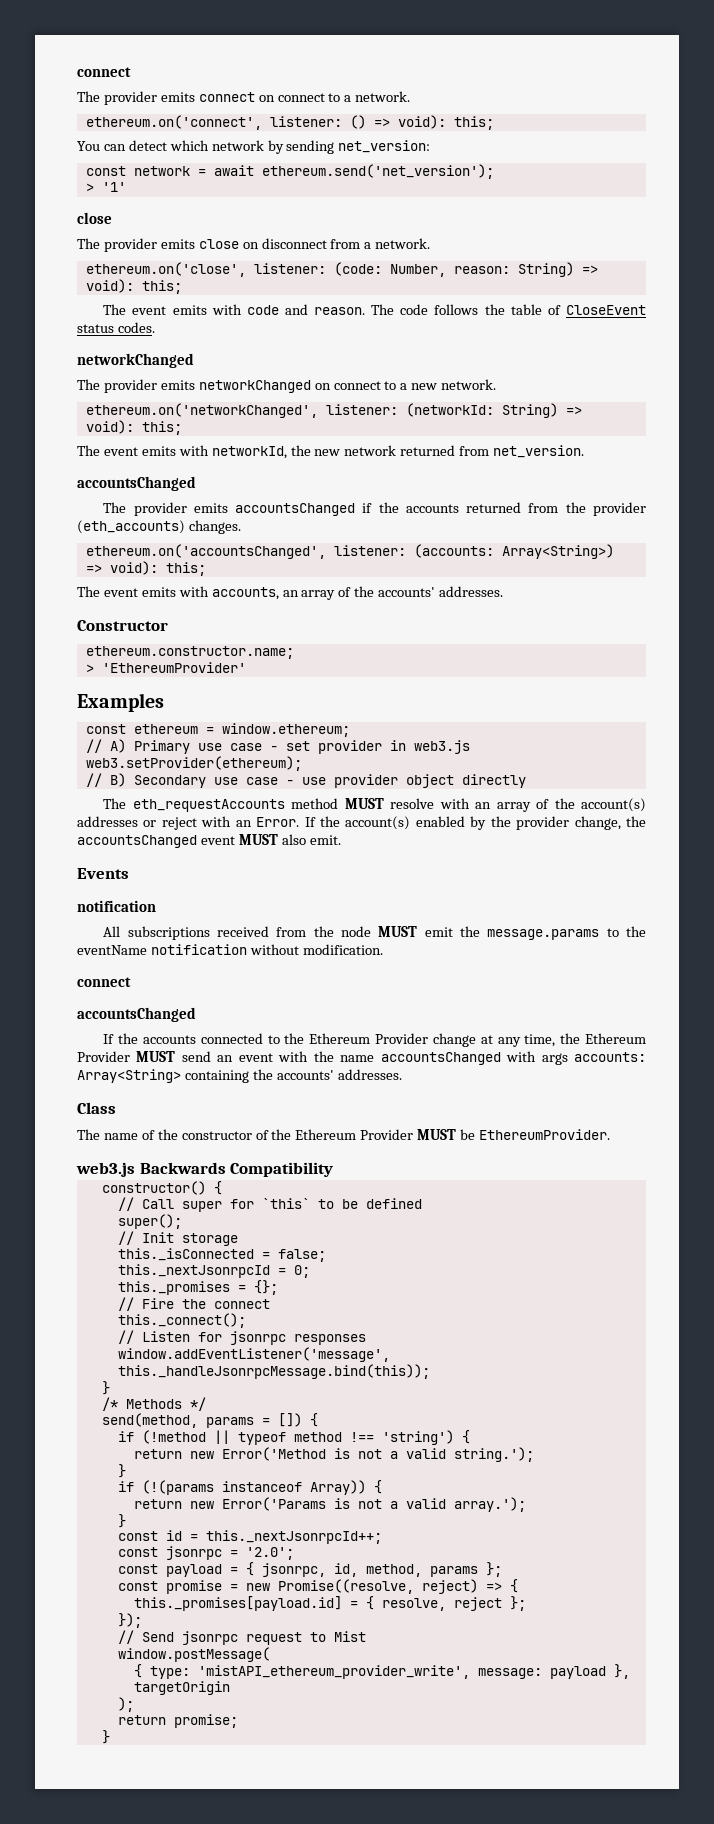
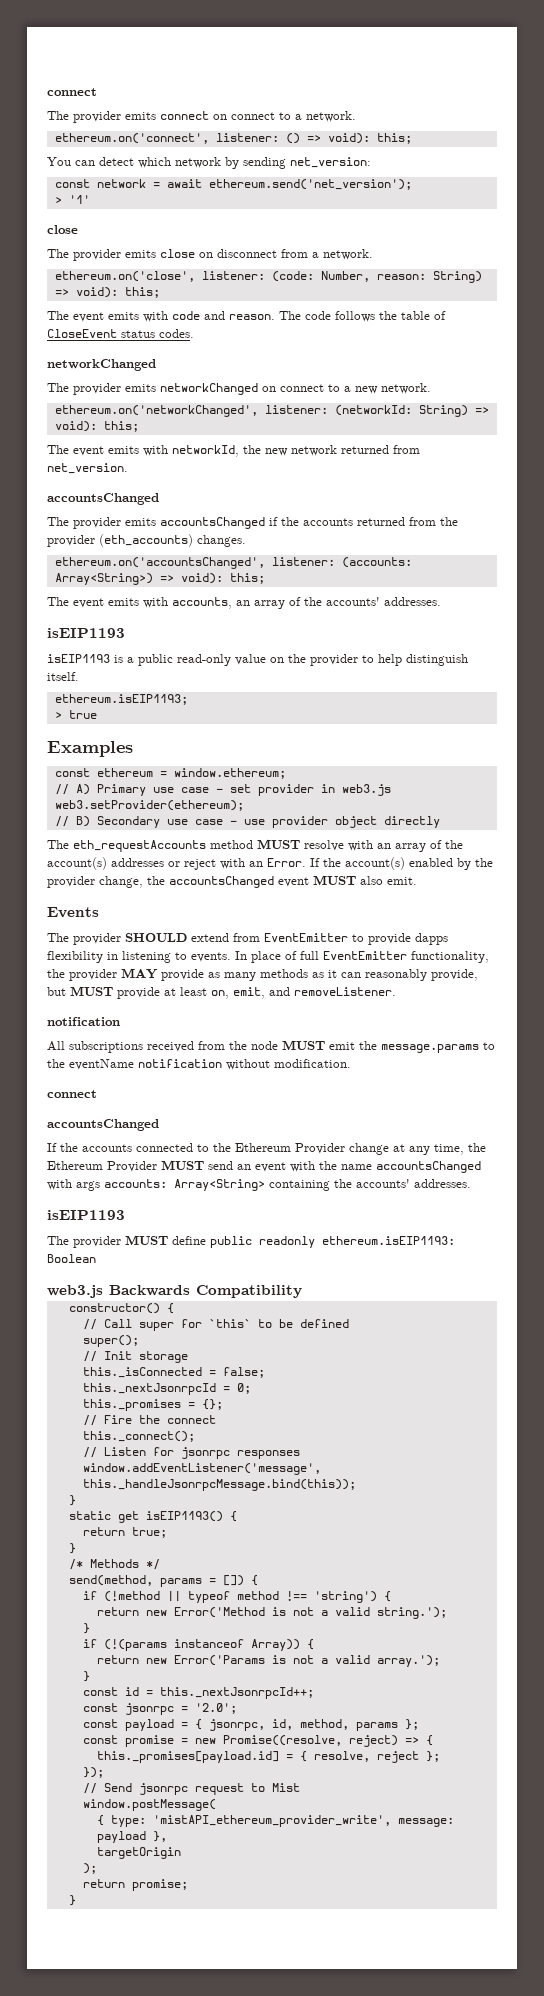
[77,620,168,631] [85,646,294,659] [85,662,246,673] Constructor // ethereum.constructor.name; // > 'EthereumProvider' -> [47,628,125,638] [47,654,468,666] [47,672,79,681] [54,694,188,705] [54,710,97,719] isEIP1193 // isEIP1193 is a public read-only value on the provider to help distinguish itself. // ethereum.isEIP1193; // > true
(129, 873) none -> [47,933,448,945] [47,951,489,963] [47,968,478,981] [47,986,396,999] // The provider SHOULD extend from EventEmitter to provide dapps flexibility in listening to events. In place of full EventEmitter functionality, the provider MAY provide as many methods as it can reasonably provide, but MUST provide at least on, emit, and removeListener.
[77,1102,116,1114] [77,1129,611,1140] Class // The name of the constructor of the Ethereum Provider MUST be EthereumProvider. -> [47,1210,125,1220] [47,1235,455,1248] [47,1254,96,1263] isEIP1193 // The provider MUST define public readonly ethereum.isEIP1193: Boolean
(110, 1388) none -> [68,1511,237,1523] [82,1527,167,1538] [68,1543,76,1554] // static get isEIP1193() { // return true; // }

